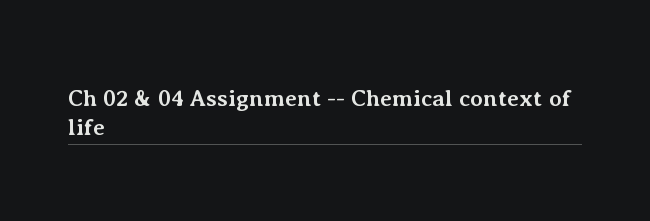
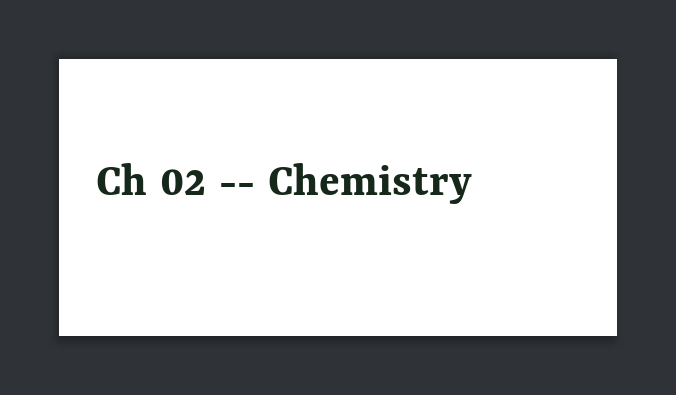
[134,90,572,111] [68,119,105,135] & 04 Assignment -- Chemical context of life -> [218,163,472,204] -- Chemistry

